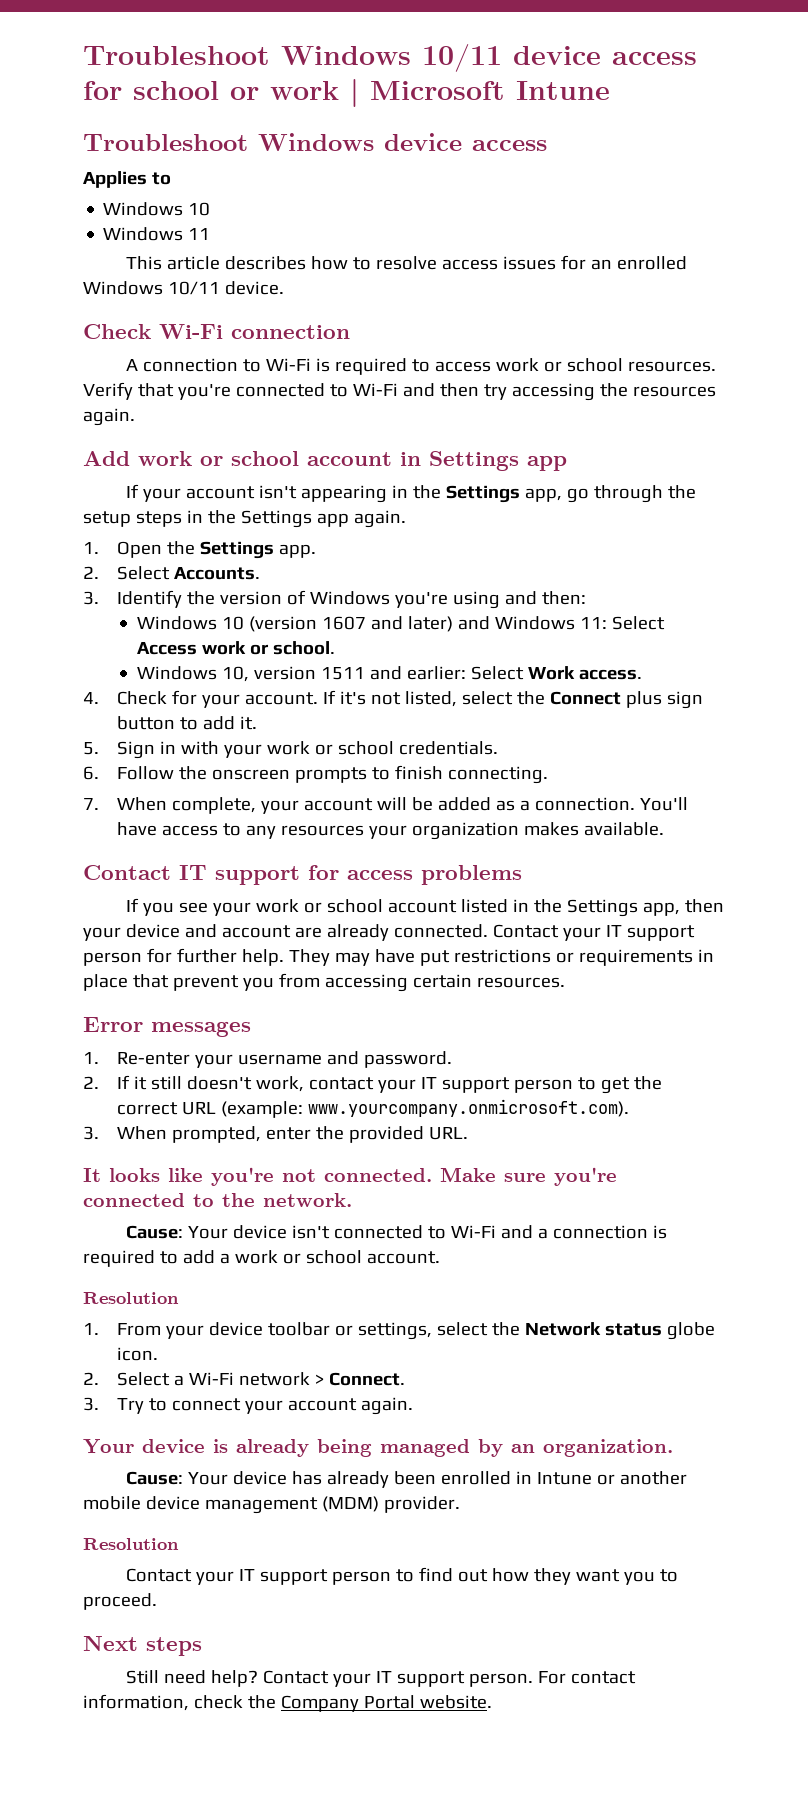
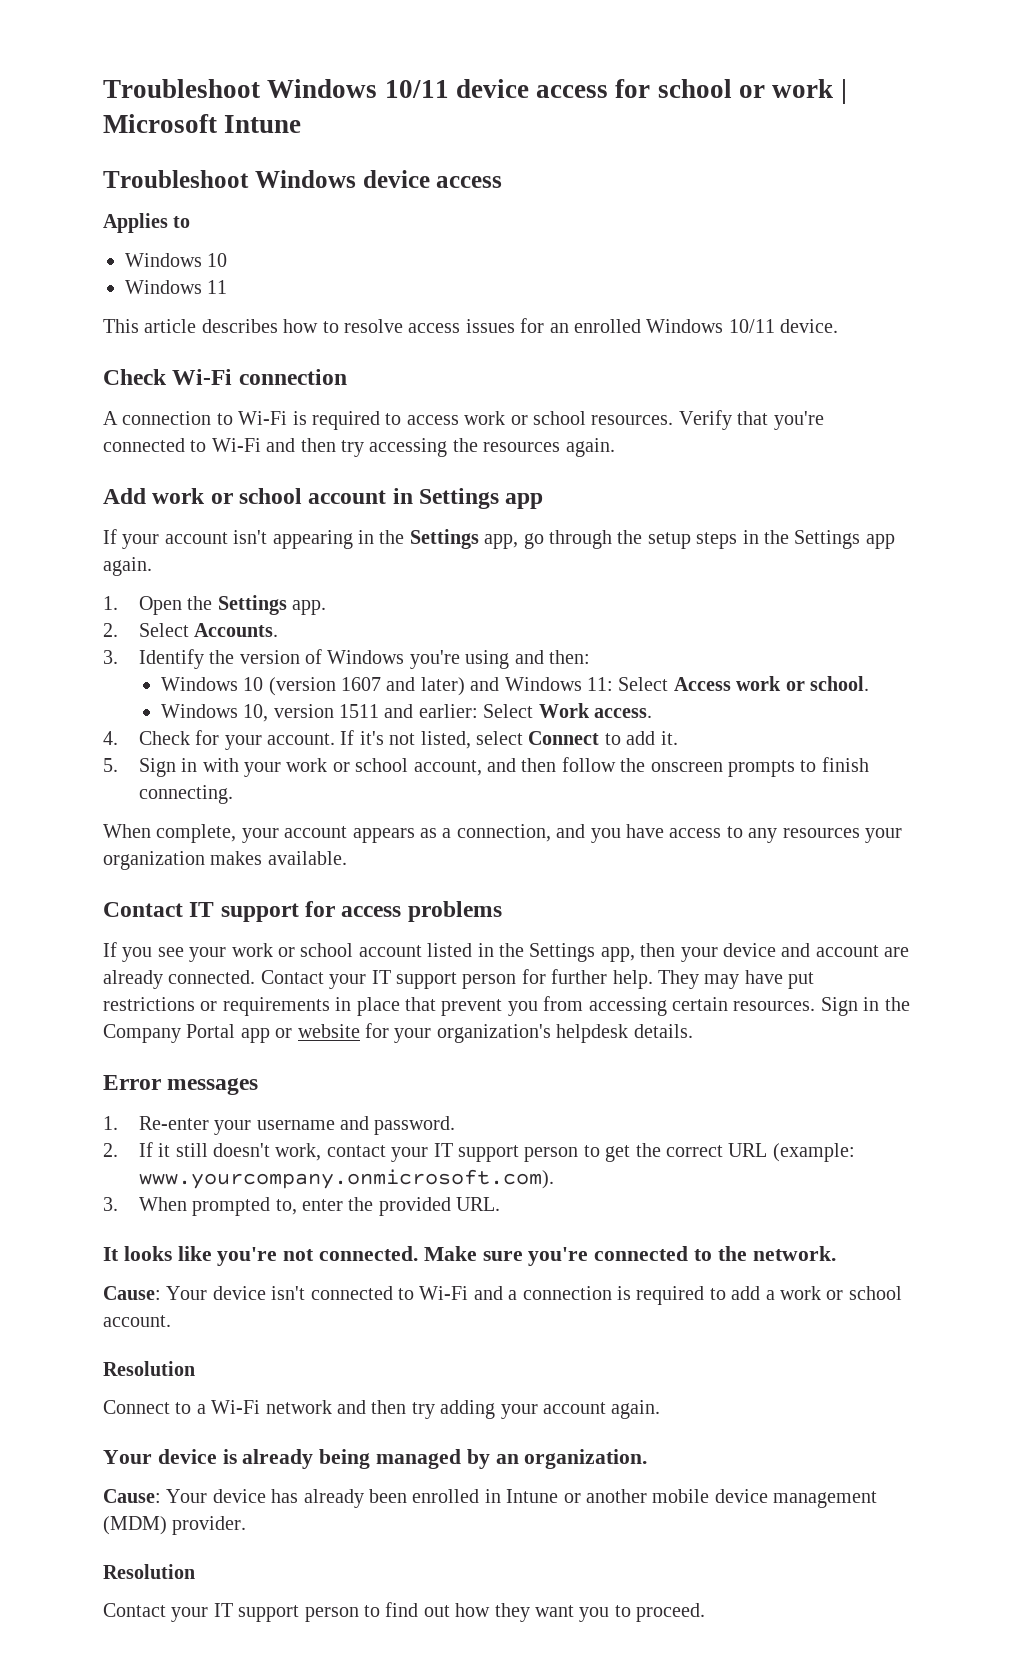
[516,691,703,709] [116,716,175,730] the Connect plus sign button -> [528,731,600,745] Connect
[398,741,498,755] [83,766,174,780] credentials. // 6. Follow -> [413,757,616,776] account, and then follow
[83,798,99,810] 7. -> (233, 794) none
[376,797,688,811] will be added as a connection. You'll -> [352,824,621,843] appears as a connection, and you
(565, 982) none -> [820,997,910,1016] [103,1023,693,1043] Sign in the Company Portal app or website for your organization's helpdesk details.
[171,1126,261,1143] prompted, -> [192,1197,297,1216] prompted to,
[83,1322,715,1340] [116,1347,158,1361] [83,1372,405,1386] [83,1397,241,1414] 1. From your device toolbar or settings, select the Network status globe icon. // 2. Select a Wi-Fi network > Connect. // 3. Try to connect -> [103,1400,496,1419] Connect to a Wi-Fi network and then try adding
[83,1636,202,1656] [125,1670,636,1687] [83,1694,492,1712] // Next steps // Still need help? Contact your IT support person. For contact information, check the Company Portal website. -> (706, 1612) none

